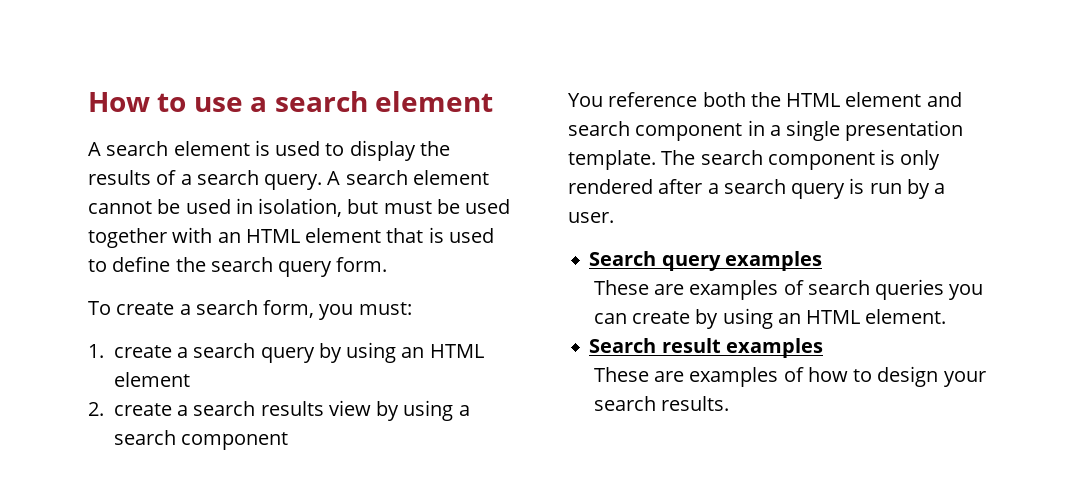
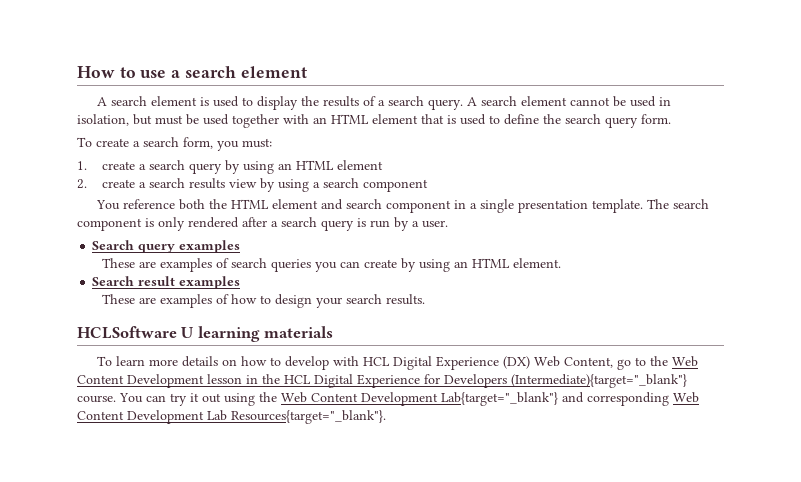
(730, 403) none -> [77,326,334,342] [96,356,698,370] [77,374,687,388] [77,392,699,406] [77,410,386,424] // HCLSoftware U learning materials // To learn more details on how to develop with HCL Digital Experience (DX) Web Content, go to the Web Content Development lesson in the HCL Digital Experience for Developers (Intermediate){target="_blank"} course. You can try it out using the Web Content Development Lab{target="_blank"} and corresponding Web Content Development Lab Resources{target="_blank"}.

